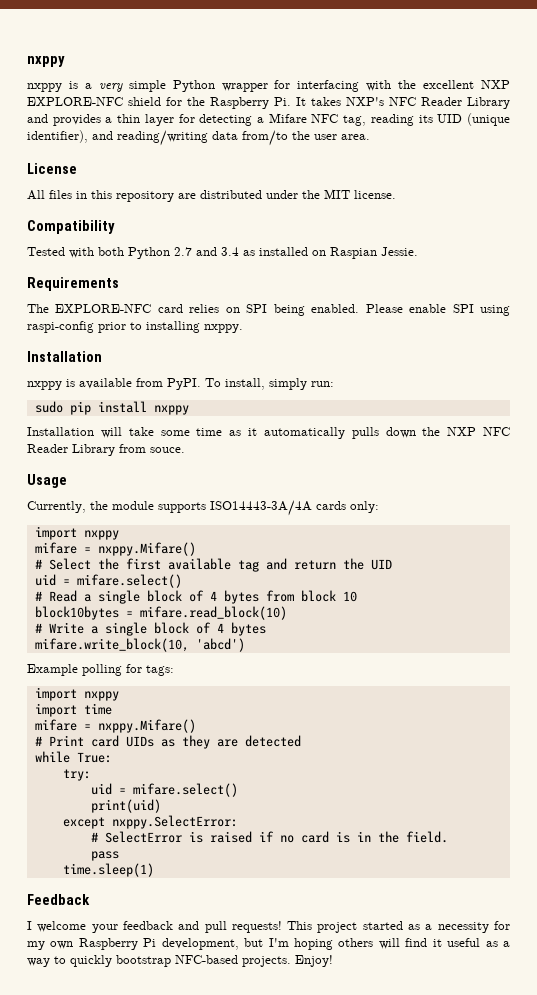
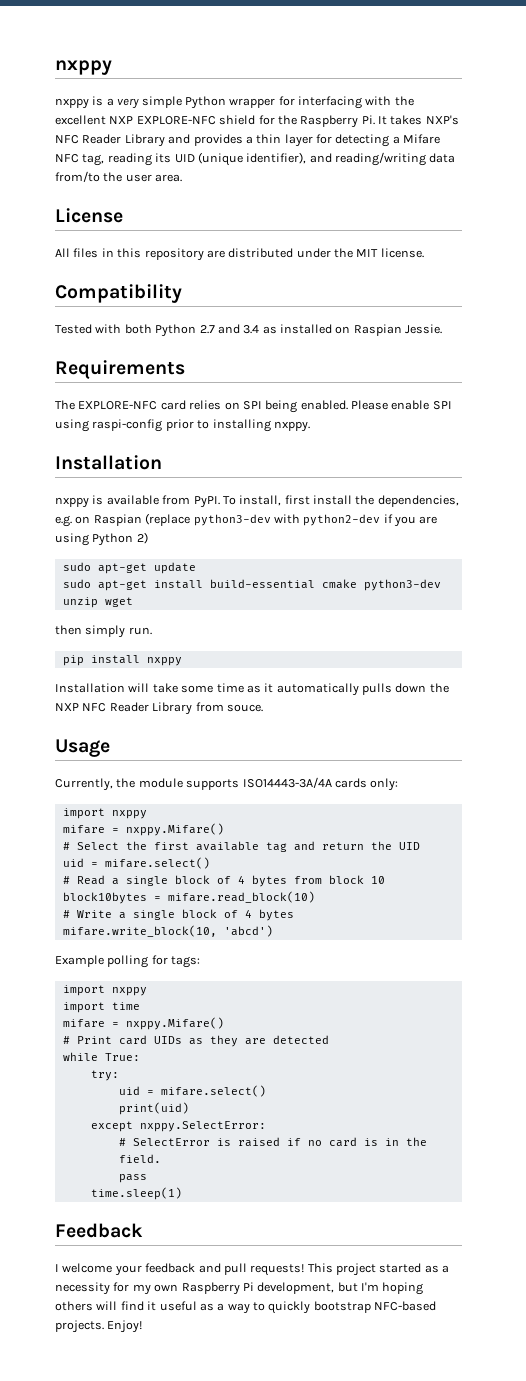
[269,378,334,390] [34,401,63,413] simply run: // sudo -> [284,495,459,507] [55,513,438,527] [55,532,148,546] [62,562,196,574] [62,579,441,591] [62,597,133,608] [55,625,152,638] first install the dependencies, e.g. on Raspian (replace python3-dev with python2-dev if you are using Python 2) // sudo apt-get update // sudo apt-get install build-essential cmake python3-dev unzip wget // then simply run. //

